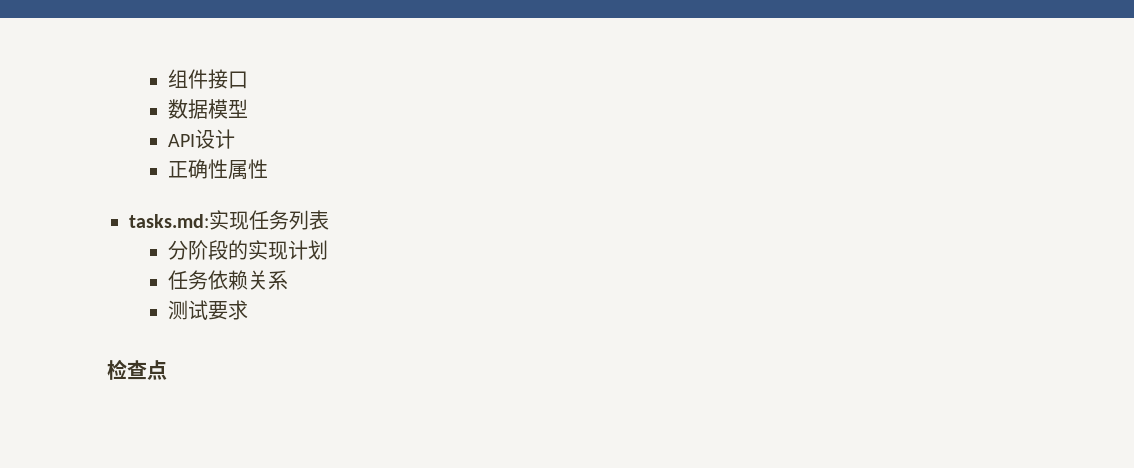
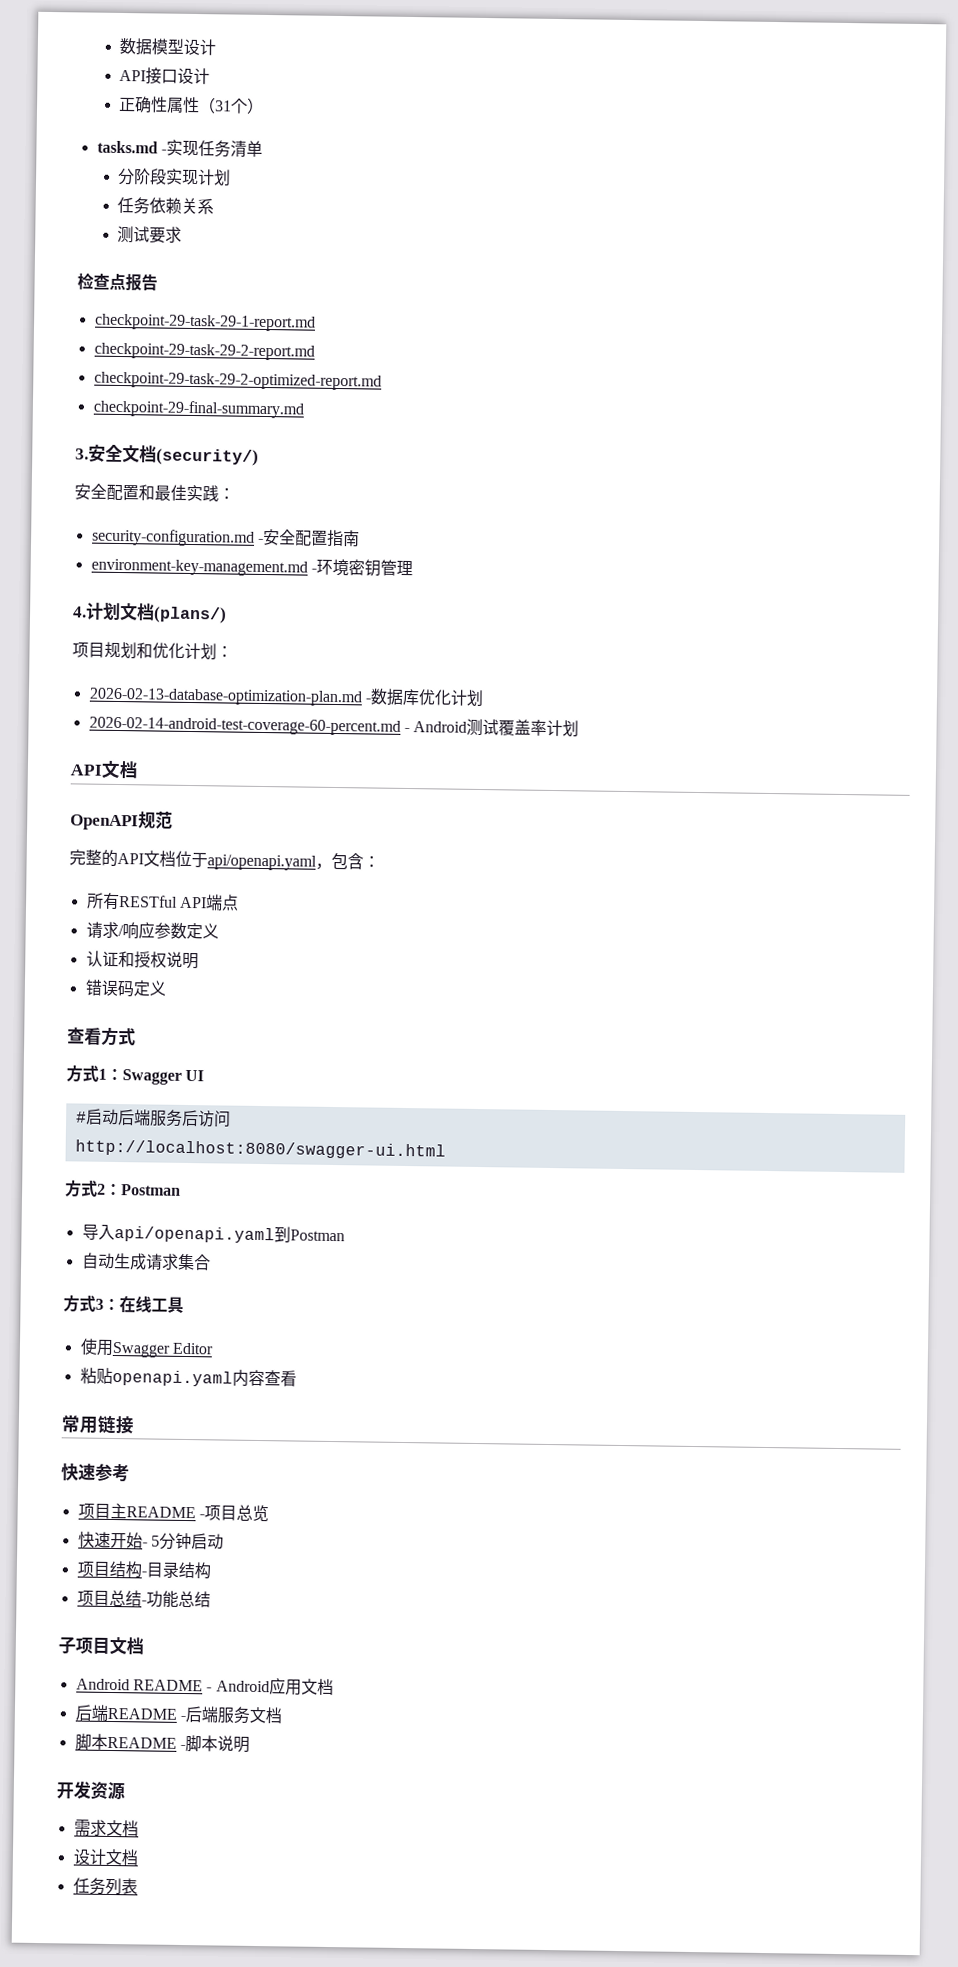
[167,69,248,89] 组件接口 // -> (119, 46) none
[167,134,195,147] // API -> [183,38,217,56] [119,67,179,85] 设计 // API接口
[129,214,209,228] // tasks.md: -> [198,97,265,114] [96,140,167,154] （31个） // tasks.md -
[289,210,329,230] 列表 -> [229,140,263,158] 清单
[227,240,248,260] 的 -> (168, 176) none
(167, 370) none -> [125,273,158,292] [93,313,316,332] [93,342,315,361] [93,371,382,391] [92,399,304,419] [75,444,259,466] [74,483,235,502] [91,528,360,548] [90,558,413,577] [73,602,227,624] [72,641,233,660] [88,687,484,707] [88,716,580,737] [70,760,139,780] [70,810,173,831] [69,849,380,871] [85,892,239,911] [85,921,219,940] [85,950,199,970] [84,979,167,998] [67,1026,136,1047] [66,1064,205,1085] [75,1108,231,1128] [74,1139,446,1160] [65,1179,181,1198] [81,1223,345,1244] [81,1252,211,1271] [63,1294,184,1313] [79,1338,214,1358] [79,1367,297,1387] [61,1414,135,1435] [61,1463,130,1483] [77,1502,269,1522] [77,1531,224,1550] [76,1560,211,1580] [76,1589,211,1608] [58,1636,144,1656] [75,1677,334,1696] [74,1704,283,1724] [74,1733,250,1753] [56,1780,125,1801] [73,1819,139,1837] [72,1848,139,1866] [72,1877,138,1896] 报告 // checkpoint-29-task-29-1-report.md // checkpoint-29-task-29-2-report.md // checkpoint-29-task-29-2-optimized-report.md // checkpoint-29-final-summary.md // 3.安全文档(security/) // 安全配置和最佳实践： // security-configuration.md -安全配置指南 // environment-key-management.md -环境密钥管理 // 4.计划文档(plans/) // 项目规划和优化计划： // 2026-02-13-database-optimization-plan.md -数据库优化计划 // 2026-02-14-android-test-coverage-60-percent.md - Android测试覆盖率计划 // API文档 // OpenAPI规范 // 完整的API文档位于api/openapi.yaml，包含： // 所有RESTful API端点 // 请求/响应参数定义 // 认证和授权说明 // 错误码定义 // 查看方式 // 方式1：Swagger UI // #启动后端服务后访问 // http://localhost:8080/swagger-ui.html // 方式2：Postman // 导入api/openapi.yaml到Postman // 自动生成请求集合 // 方式3：在线工具 // 使用Swagger Editor // 粘贴openapi.yaml内容查看 // 常用链接 // 快速参考 // 项目主README -项目总览 // 快速开始- 5分钟启动 // 项目结构-目录结构 // 项目总结-功能总结 // 子项目文档 // Android README - Android应用文档 // 后端README -后端服务文档 // 脚本README -脚本说明 // 开发资源 // 需求文档 // 设计文档 // 任务列表

